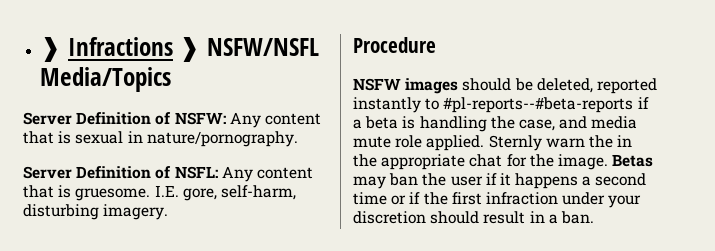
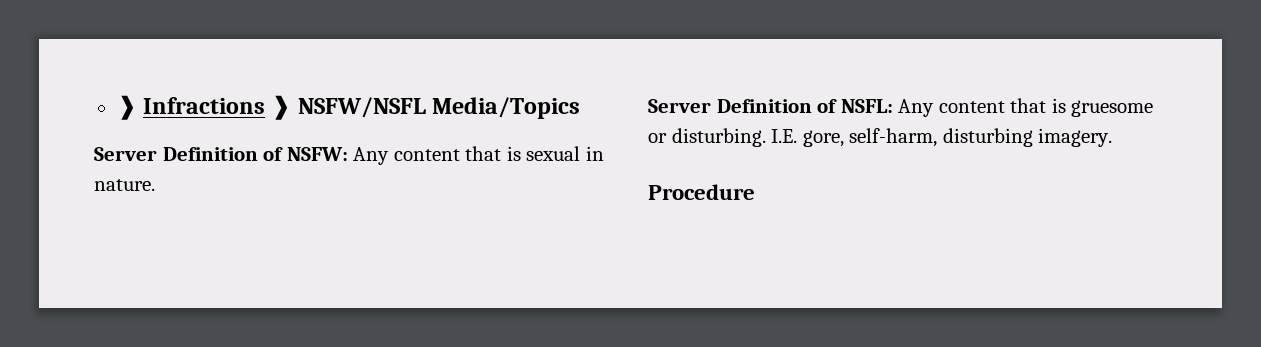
[146,131,298,147] nature/pornography. -> [94,179,155,191] nature.
[75,188,151,201] gruesome. -> [1071,100,1154,117] [648,128,766,147] gruesome or disturbing.
[353,78,657,94] [353,97,649,113] [353,116,638,132] [353,135,633,151] [353,154,654,170] [353,173,647,189] [353,192,642,208] [353,211,594,224] // NSFW images should be deleted, reported instantly to #pl-reports--#beta-reports if a beta is handling the case, and media mute role applied. Sternly warn the in the appropriate chat for the image. Betas may ban the user if it happens a second time or if the first infraction under your discretion should result in a ban. -> (755, 192) none

